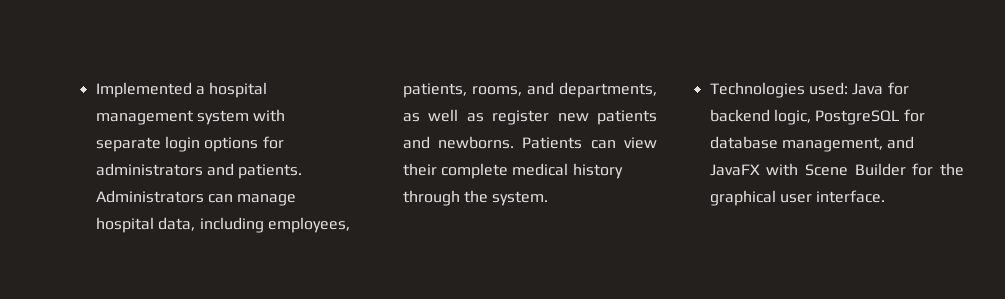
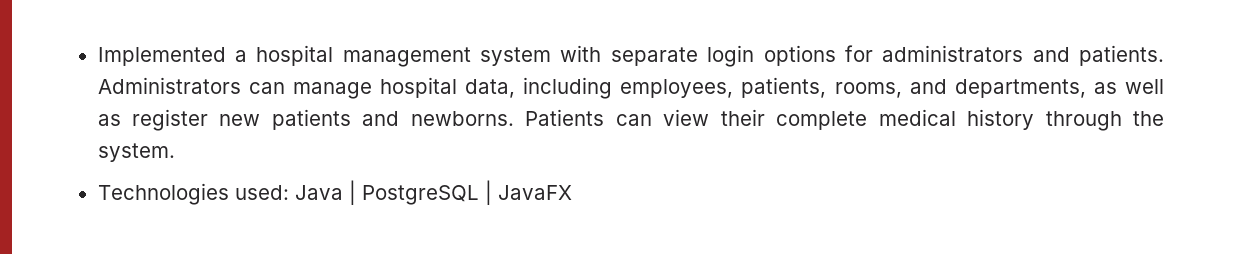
[887,82,909,95] [709,109,925,125] [709,136,915,152] [709,163,964,176] [709,190,886,206] for backend logic, PostgreSQL for database management, and JavaFX with Scene Builder for the graphical user interface. -> [348,180,572,205] | PostgreSQL | JavaFX

